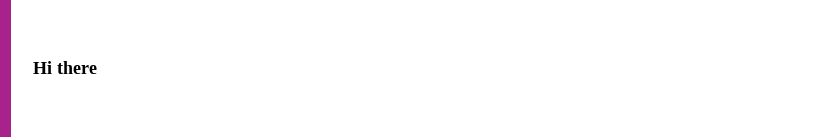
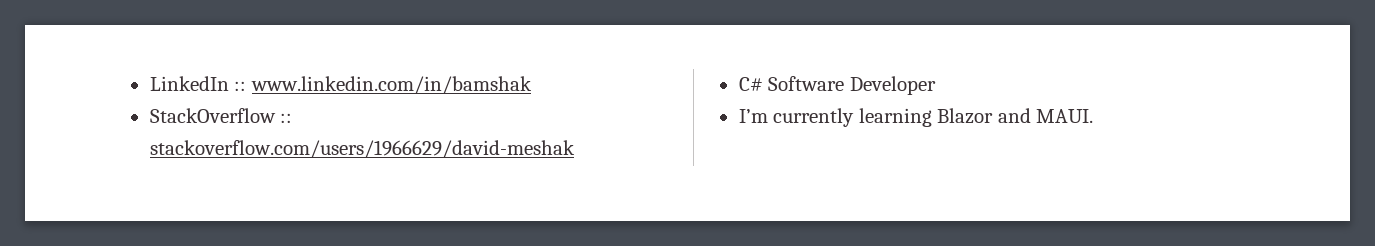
[33,61,97,74] Hi there -> [149,76,532,94] [149,108,293,123] [149,140,575,158] [738,76,936,95] [738,108,1094,127] LinkedIn :: www.linkedin.com/in/bamshak // StackOverflow :: stackoverflow.com/users/1966629/david-meshak // C# Software Developer // I’m currently learning Blazor and MAUI.

